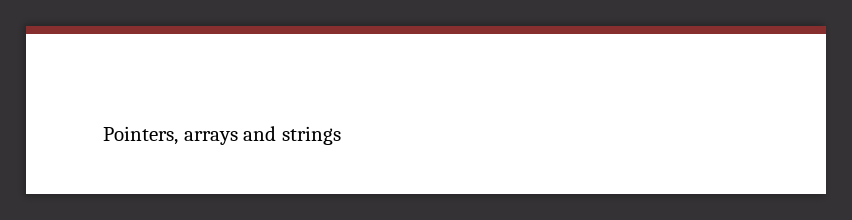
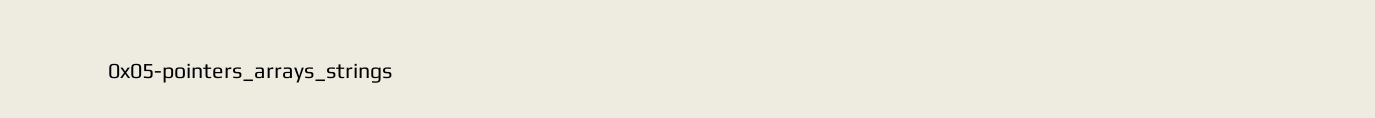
[103,126,341,145] Pointers, arrays and strings -> [108,63,392,83] 0x05-pointers_arrays_strings

